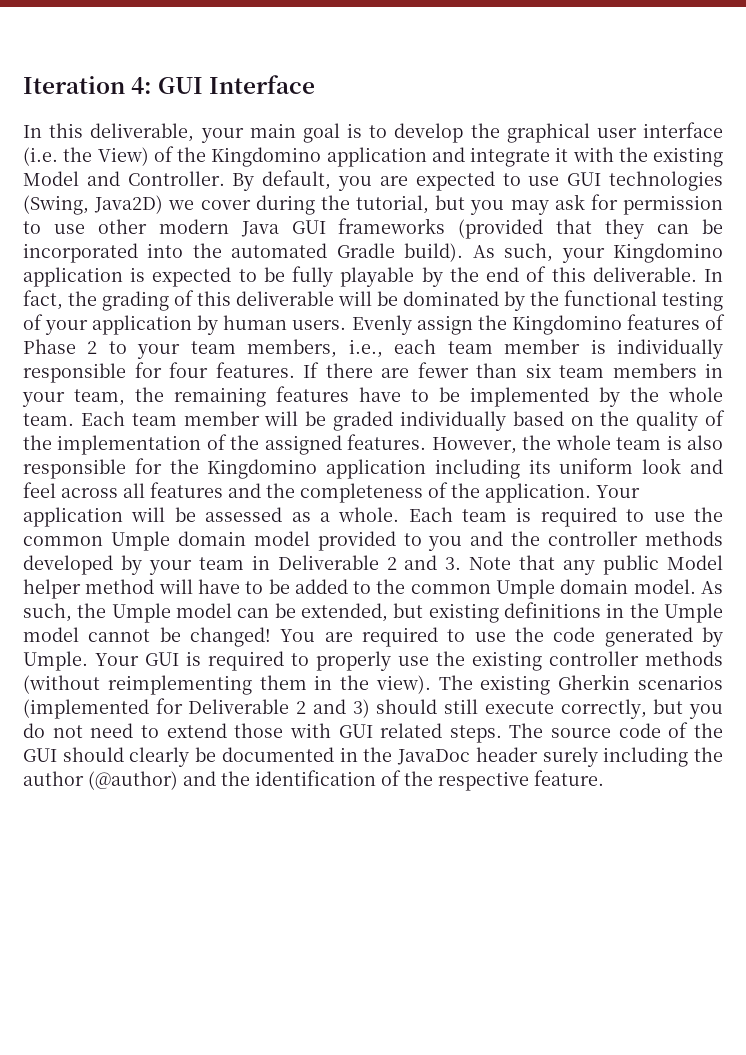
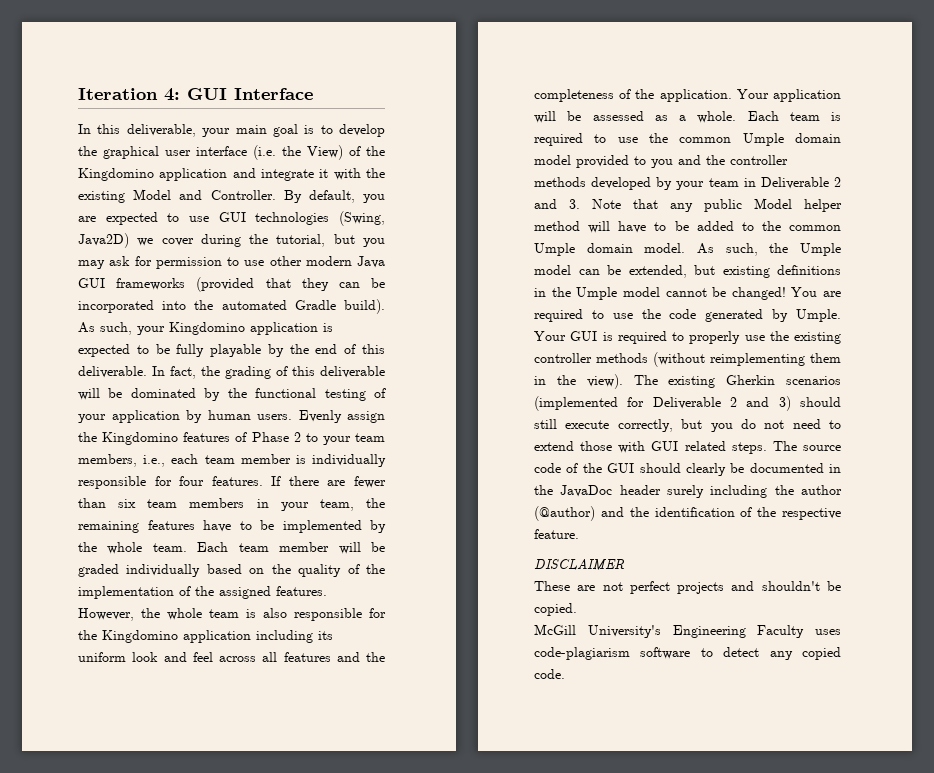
(604, 778) none -> [534,559,625,571] [534,581,841,594] [534,603,577,616] [534,624,841,638] [534,647,841,660] [534,669,565,679] // DISCLAIMER // These are not perfect projects and shouldn't be copied. // McGill University's Engineering Faculty uses code-plagiarism software to detect any copied code.

